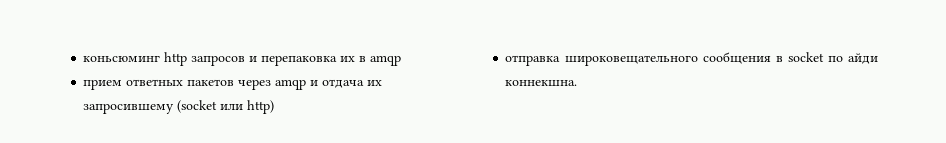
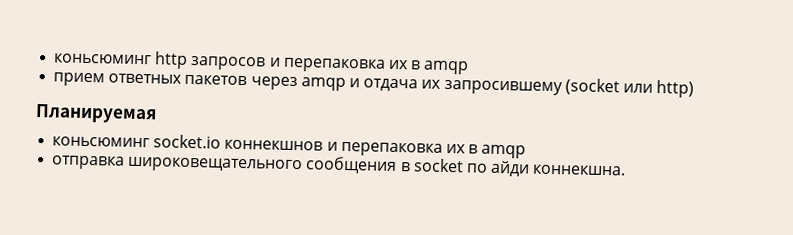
(275, 107) none -> [35,104,157,124] [52,134,527,159] // Планируемая // коньсюминг socket.io коннекшнов и перепаковка их в amqp

